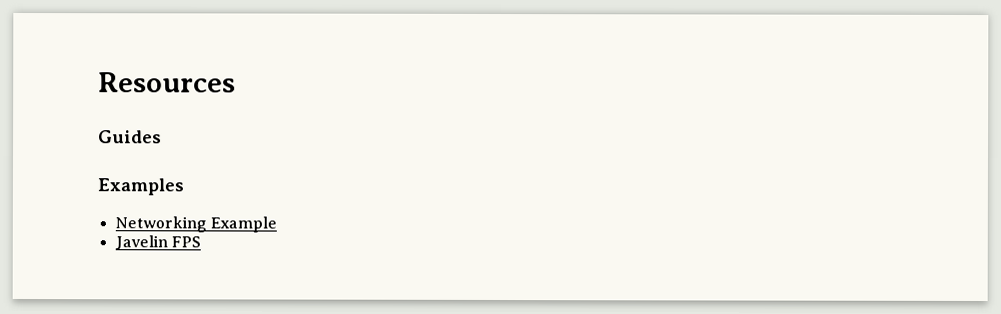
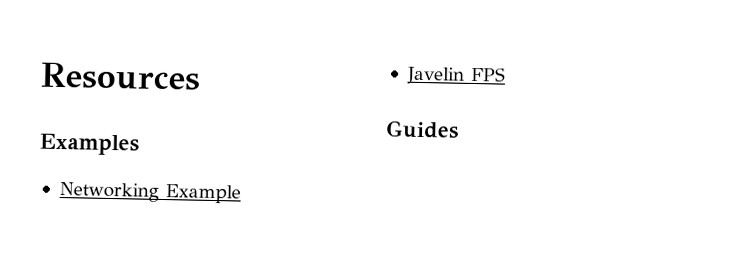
[98,130,162,144] // Guides -> (201, 76) none
(201, 242) none -> [385,120,459,139] // Guides

